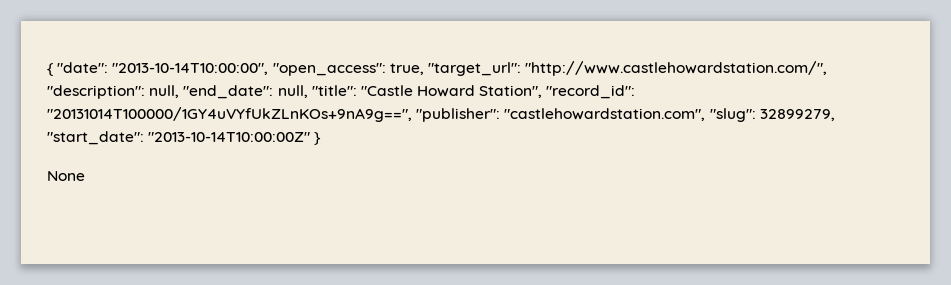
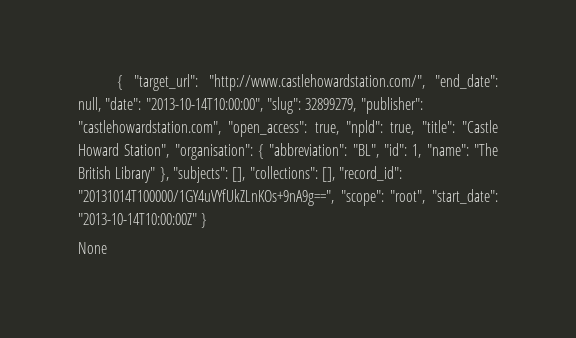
[47,61,828,76] [47,85,636,99] [47,107,835,122] { "date": "2013-10-14T10:00:00", "open_access": true, "target_url": "http://www.castlehowardstation.com/", "description": null, "end_date": null, "title": "Castle Howard Station", "record_id": "20131014T100000/1GY4uVYfUkZLnKOs+9nA9g==", "publisher": "castlehowardstation.com", "slug": 32899279, -> [117,74,499,91] [78,97,423,114] [78,120,499,137] [78,143,498,160] [78,166,403,183] [78,189,426,206] { "target_url": "http://www.castlehowardstation.com/", "end_date": null, "date": "2013-10-14T10:00:00", "slug": 32899279, "publisher": "castlehowardstation.com", "open_access": true, "npld": true, "title": "Castle Howard Station", "organisation": { "abbreviation": "BL", "id": 1, "name": "The British Library" }, "subjects": [], "collections": [], "record_id": "20131014T100000/1GY4uVYfUkZLnKOs+9nA9g==", "scope": "root",

